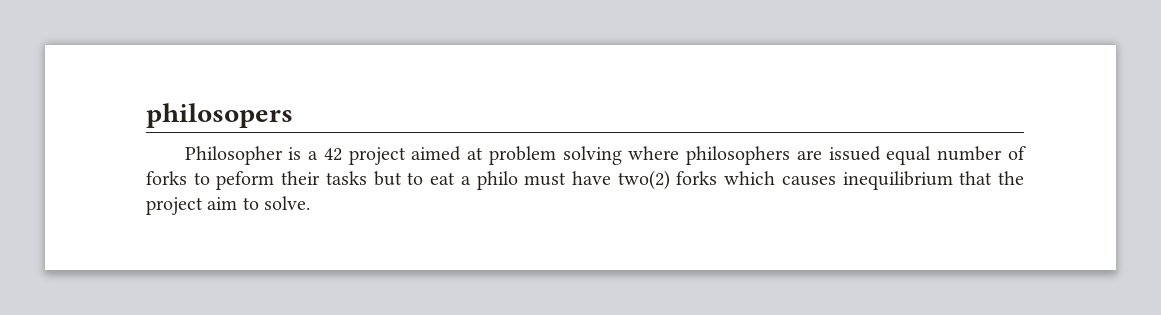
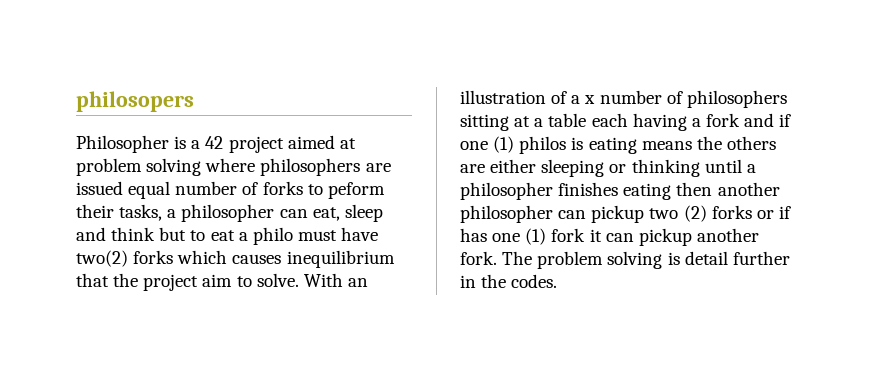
[325,171,367,185] tasks -> [119,204,383,222] [76,227,156,241] tasks, a philosopher can eat, sleep and think
(311, 203) none -> [303,273,368,287] [460,90,787,108] [460,113,792,131] [460,136,776,154] [460,159,756,177] [460,182,780,200] [460,205,791,223] [460,228,759,246] [460,251,790,269] [460,274,558,288] With an illustration of a x number of philosophers sitting at a table each having a fork and if one (1) philos is eating means the others are either sleeping or thinking until a philosopher finishes eating then another philosopher can pickup two (2) forks or if has one (1) fork it can pickup another fork. The problem solving is detail further in the codes.

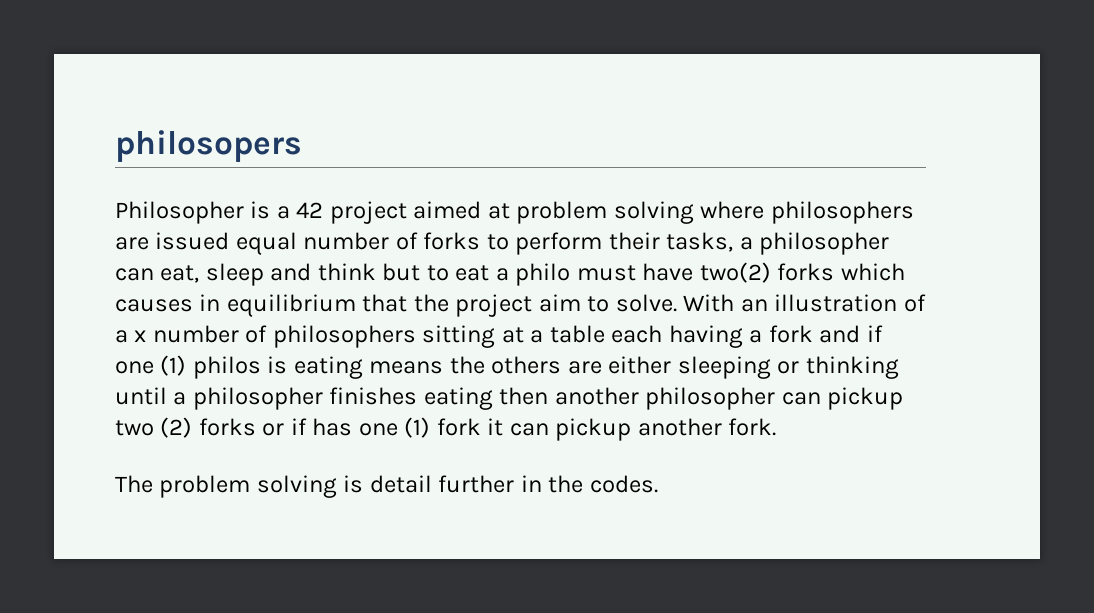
[327,182,385,199] peform -> [515,232,603,255] perform
[286,250,395,268] inequilibrium -> [199,294,356,317] in equilibrium
(497, 258) none -> (777, 427) //

